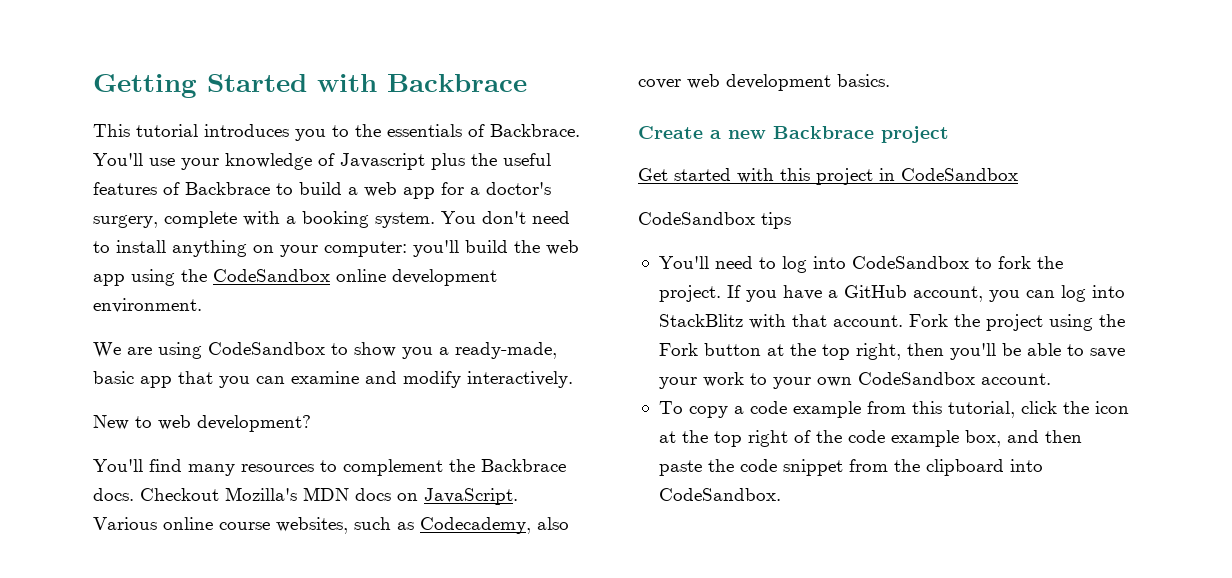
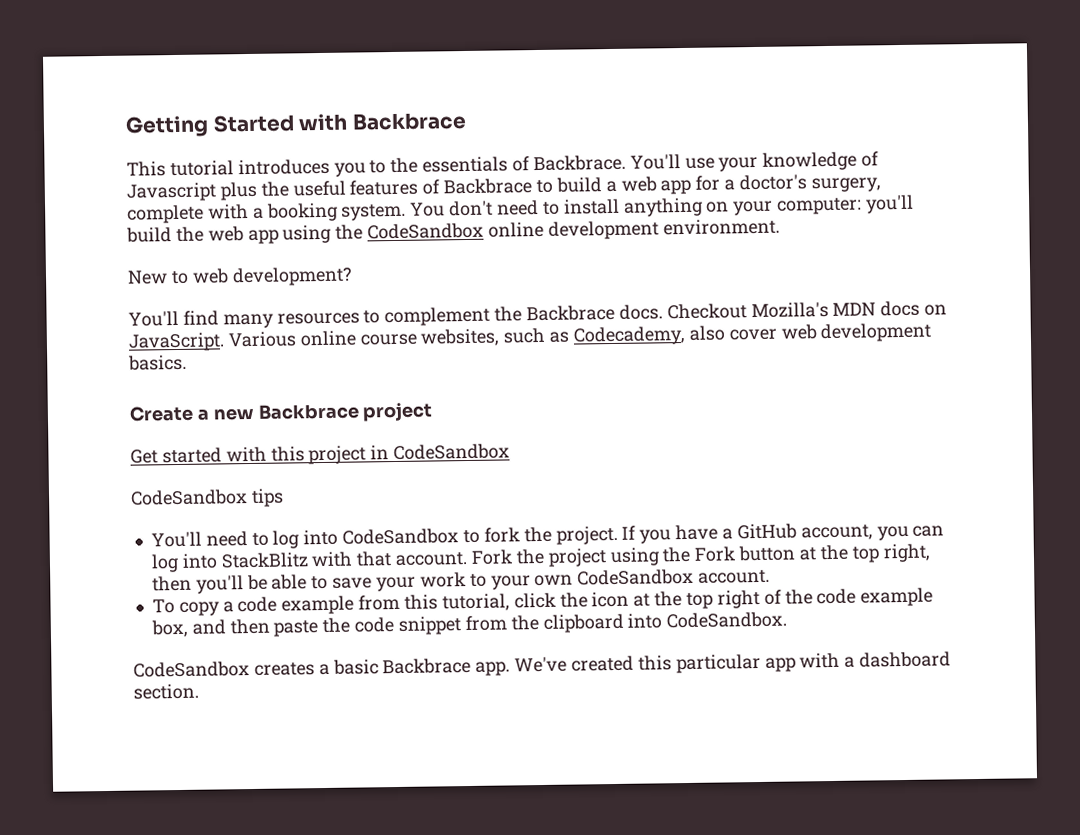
[93,342,557,359] [93,371,573,388] // We are using CodeSandbox to show you a ready-made, basic app that you can examine and modify interactively. -> (780, 227) none
(781, 494) none -> [133,651,952,678] [133,683,199,700] // CodeSandbox creates a basic Backbrace app. We've created this particular app with a dashboard section.

